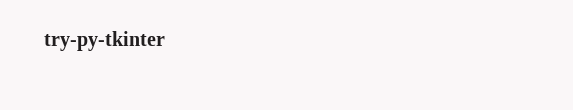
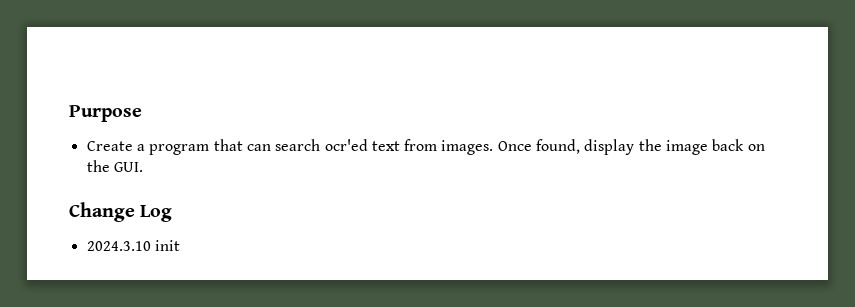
[44,31,165,51] try-py-tkinter -> [69,105,142,122] [86,139,765,155] [86,160,143,172] [69,202,173,222] [86,240,180,251] Purpose // Create a program that can search ocr'ed text from images. Once found, display the image back on the GUI. // Change Log // 2024.3.10 init

